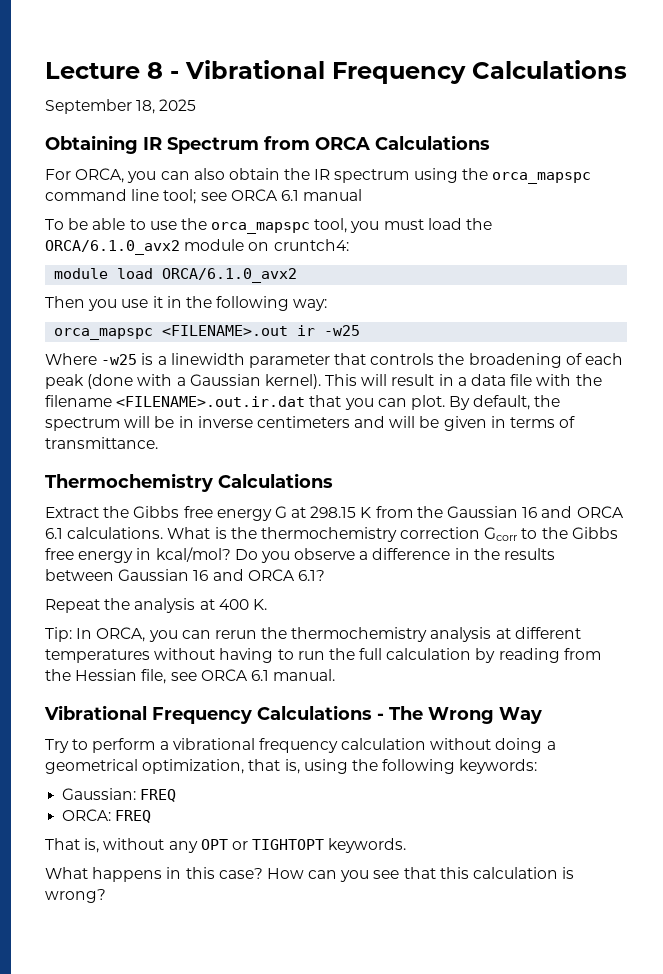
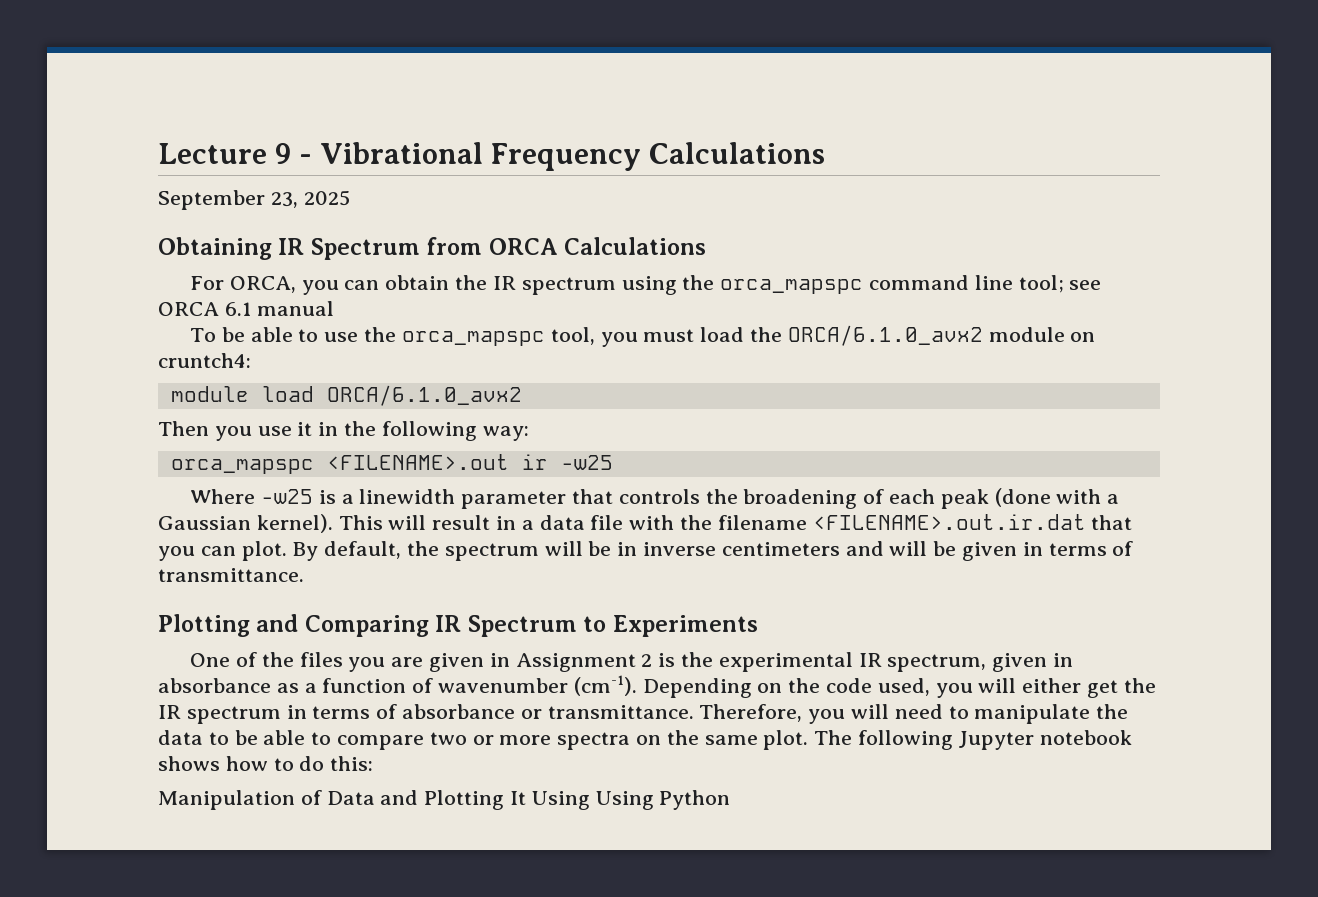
[147,62,163,79] 8 -> [275,143,292,164] 9
[136,100,156,114] 18, -> [270,192,298,208] 23,
[193,168,225,180] also -> (380, 285) none
[45,473,333,492] [45,506,624,521] [45,527,618,542] [45,547,556,563] [45,569,325,581] [45,598,267,613] [45,627,581,642] [45,648,601,663] [45,669,336,684] [44,705,542,724] [45,738,556,753] [45,759,538,774] [62,788,177,802] [62,809,152,823] [45,838,407,853] [45,867,575,882] [45,889,106,903] Thermochemistry Calculations // Extract the Gibbs free energy G at 298.15 K from the Gaussian 16 and ORCA 6.1 calculations. What is the thermochemistry correction Gcorr to the Gibbs free energy in kcal/mol? Do you observe a difference in the results between Gaussian 16 and ORCA 6.1? // Repeat the analysis at 400 K. // Tip: In ORCA, you can rerun the thermochemistry analysis at different temperatures without having to run the full calculation by reading from the Hessian file, see ORCA 6.1 manual. // Vibrational Frequency Calculations - The Wrong Way // Try to perform a vibrational frequency calculation without doing a geometrical optimization, that is, using the following keywords: // Gaussian: FREQ // ORCA: FREQ // That is, without any OPT or TIGHTOPT keywords. // What happens in this case? How can you see that this calculation is wrong? -> [158,614,758,637] [190,652,1073,672] [158,675,1156,698] [158,704,1129,724] [158,730,1132,750] [158,756,374,771] [158,790,731,810] Plotting and Comparing IR Spectrum to Experiments // One of the files you are given in Assignment 2 is the experimental IR spectrum, given in absorbance as a function of wavenumber (cm-1). Depending on the code used, you will either get the IR spectrum in terms of absorbance or transmittance. Therefore, you will need to manipulate the data to be able to compare two or more spectra on the same plot. The following Jupyter notebook shows how to do this: // Manipulation of Data and Plotting It Using Using Python

